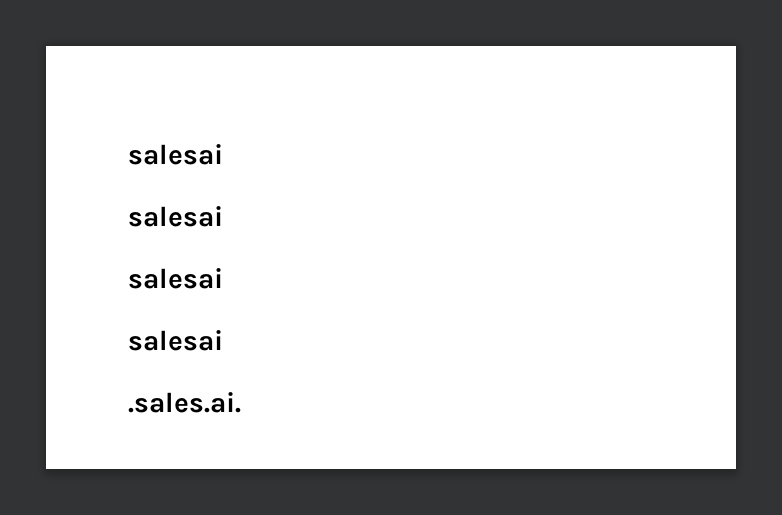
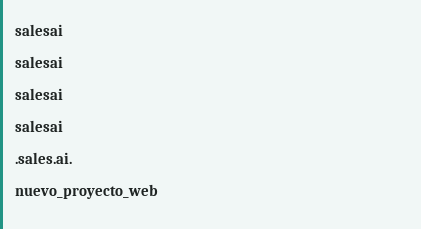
(241, 402) none -> [15,184,158,199] // nuevo_proyecto_web

